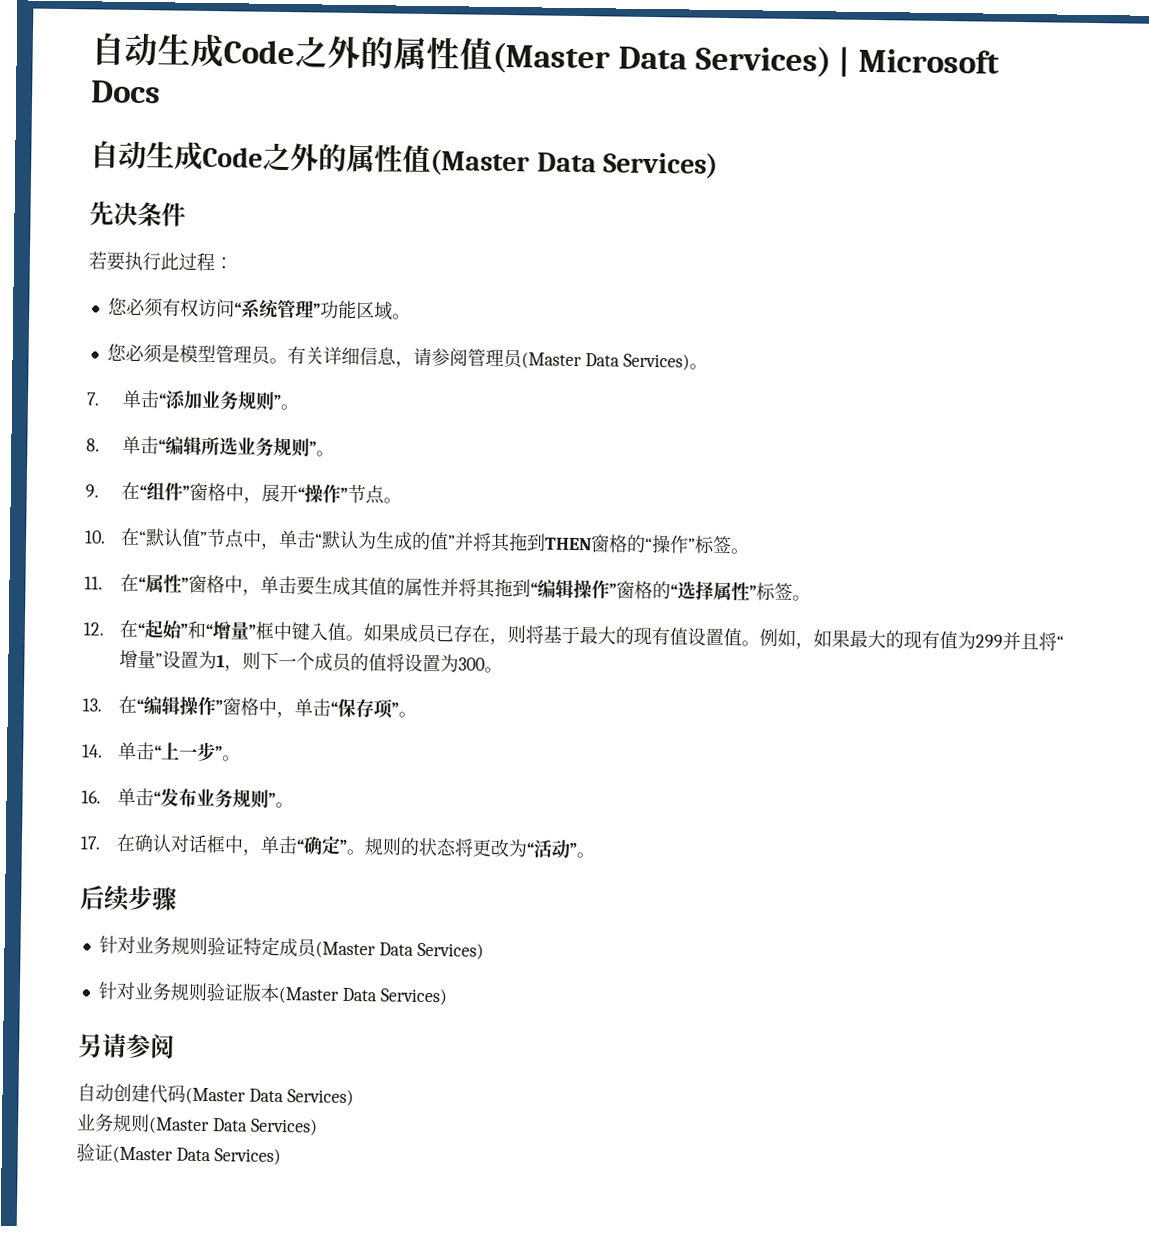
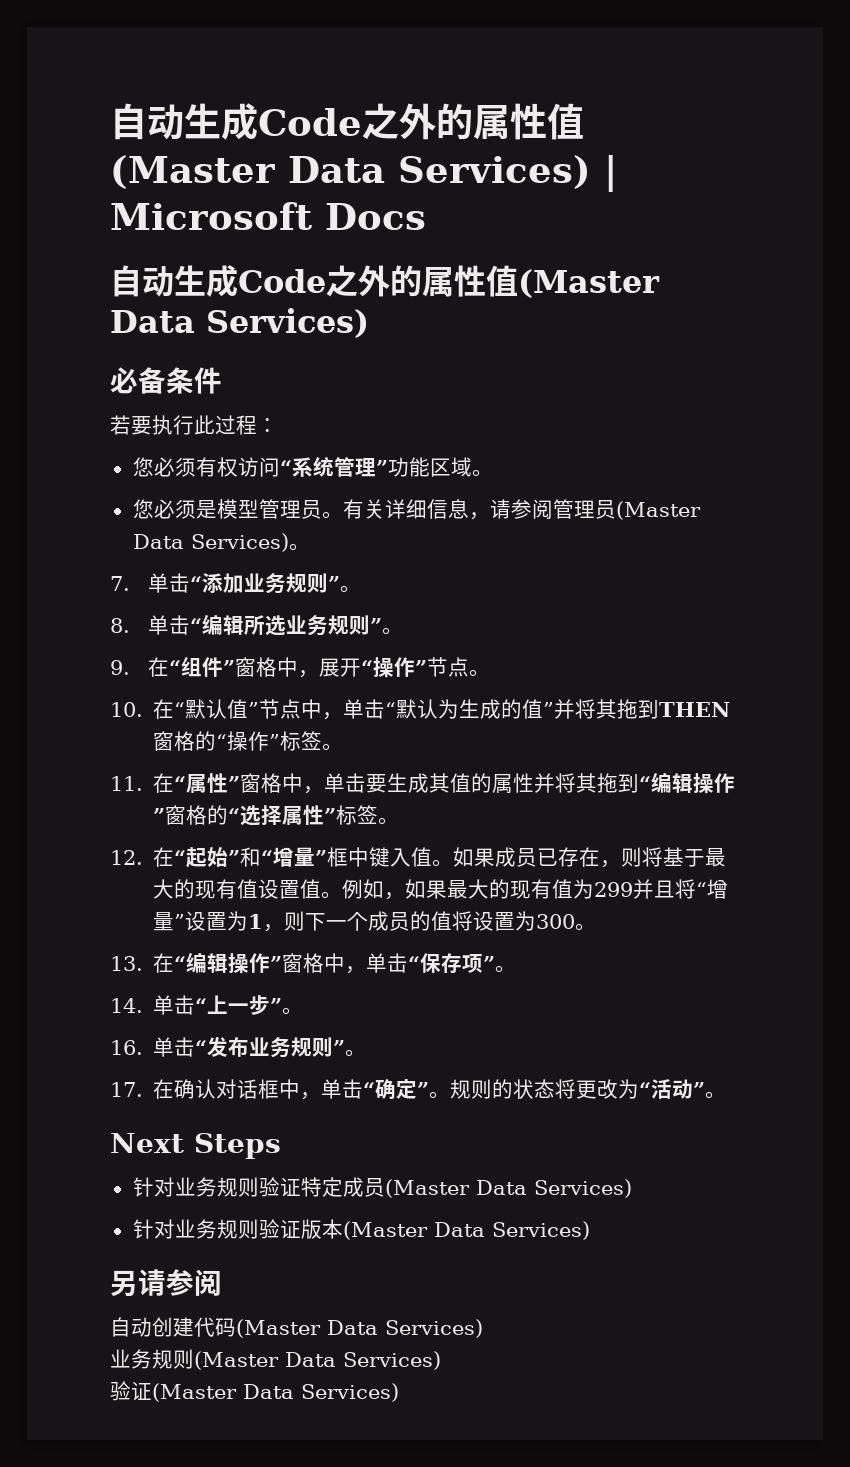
[89,201,138,227] 先决 -> [110,367,166,394] 必备
[80,885,177,911] 后续步骤 -> [110,1133,281,1159] Next Steps

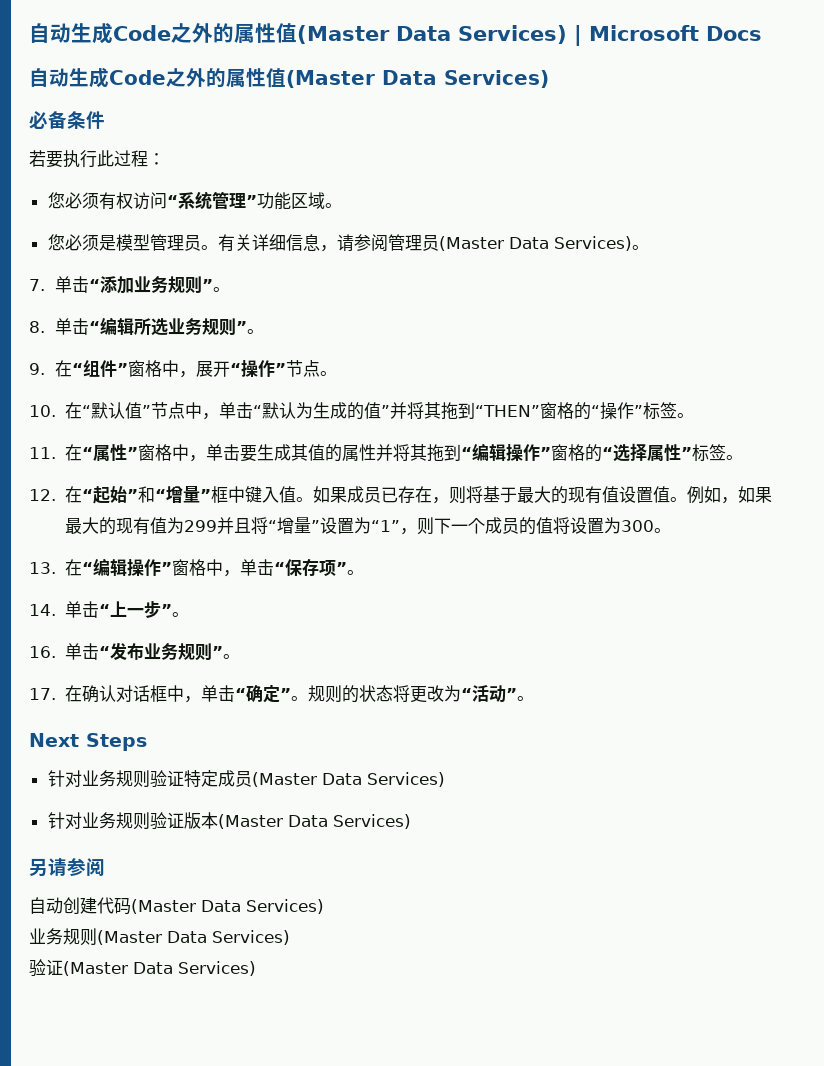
[659,702,731,717] THEN -> [474,405,540,417] “THEN”
[248,914,264,929] 1 -> [370,520,400,532] “1”

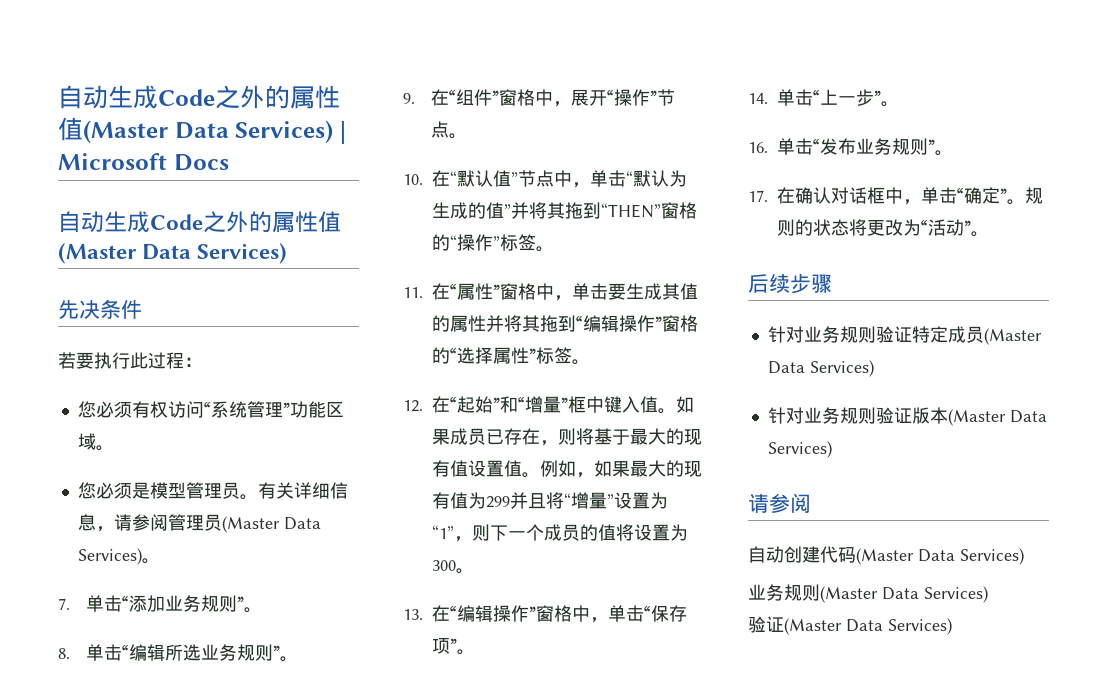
[29,111,67,129] 必备 -> [58,300,100,319] 先决
[29,733,147,751] Next Steps -> [748,273,832,294] 后续步骤
[29,858,48,877] 另 -> (832, 449) none

